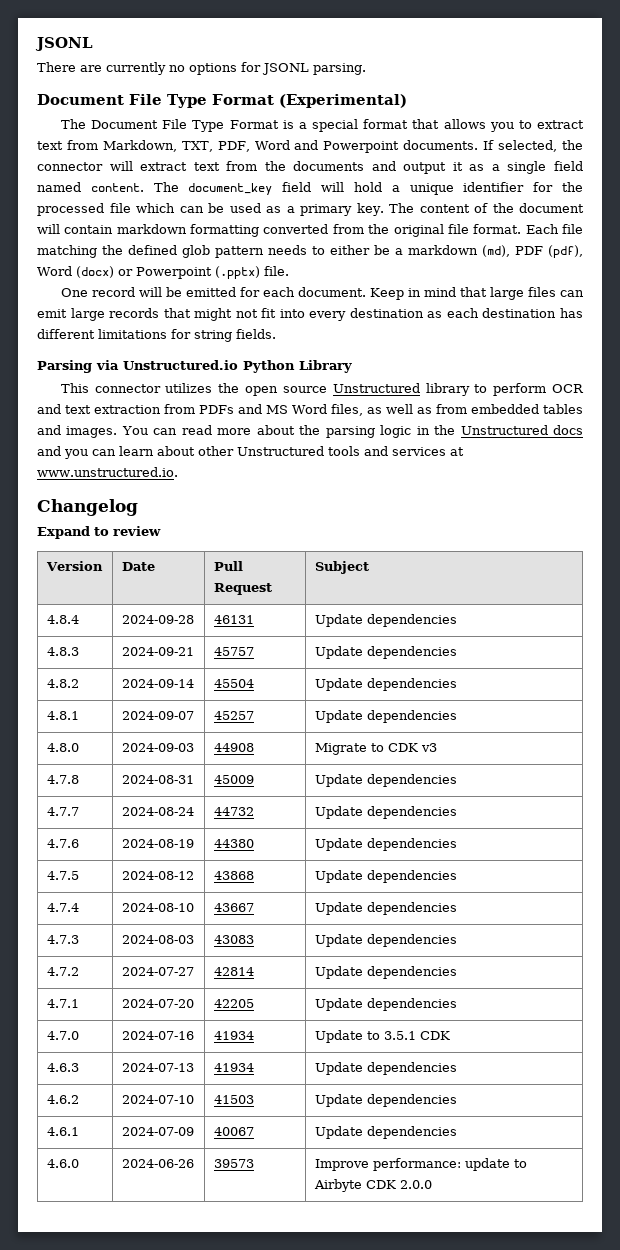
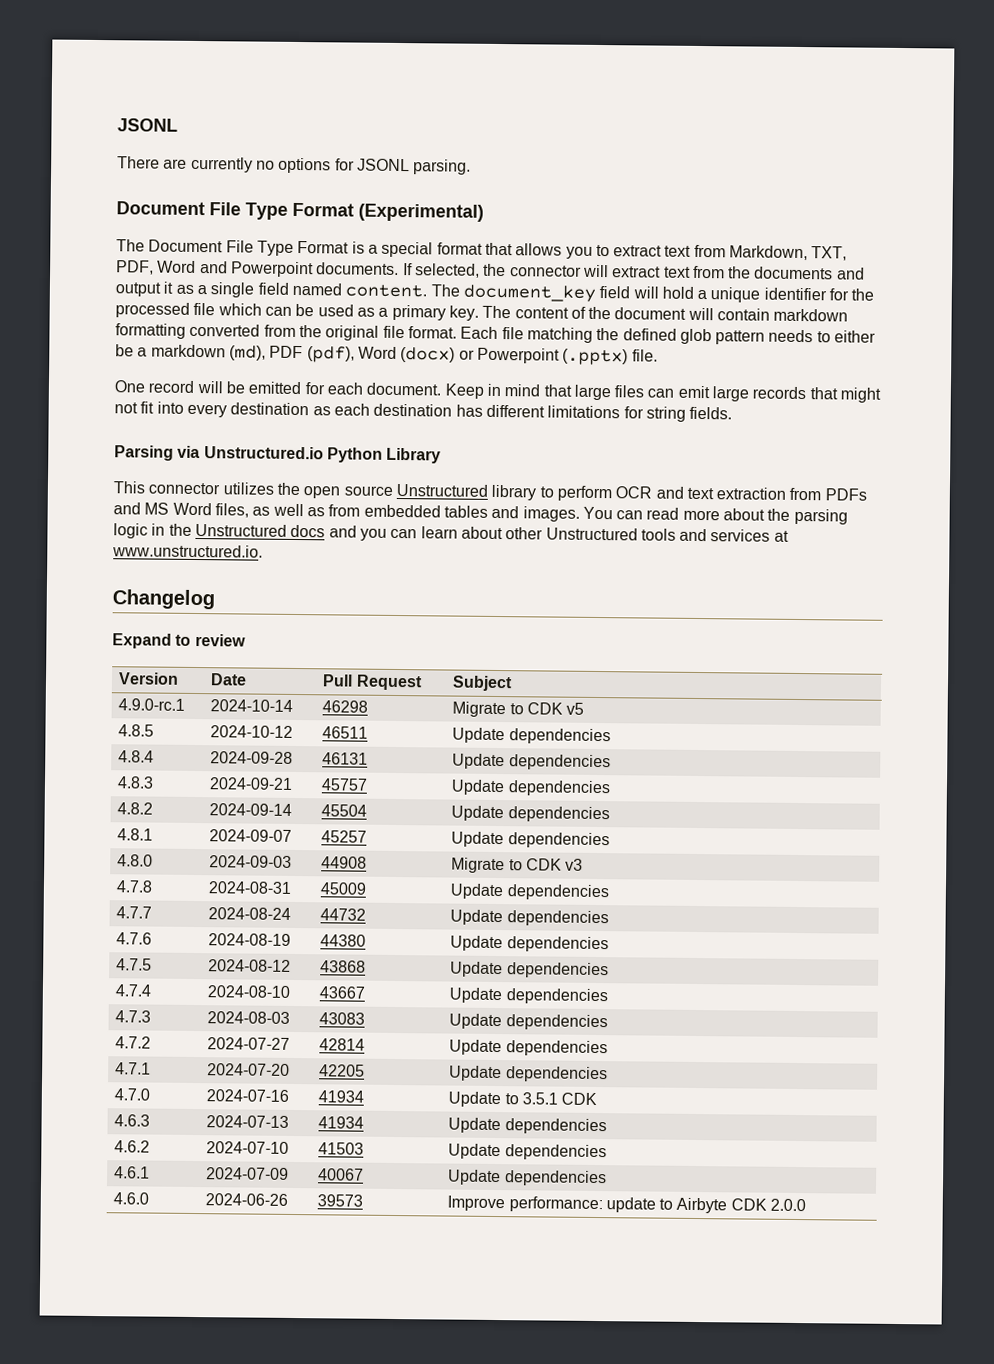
(369, 567) none -> [118,698,186,711] [210,699,294,712] [322,700,369,713] [452,701,585,718] [118,724,155,737] [210,725,294,738] [322,726,369,739] [452,727,611,745] // 4.9.0-rc.1 | 2024-10-14 | 46298 | Migrate to CDK v5 // 4.8.5 | 2024-10-12 | 46511 | Update dependencies

